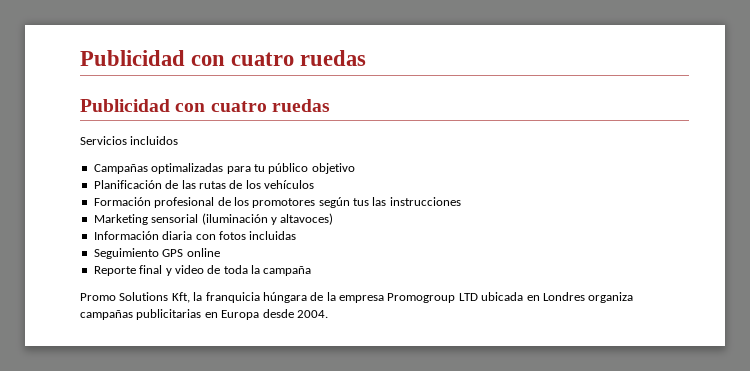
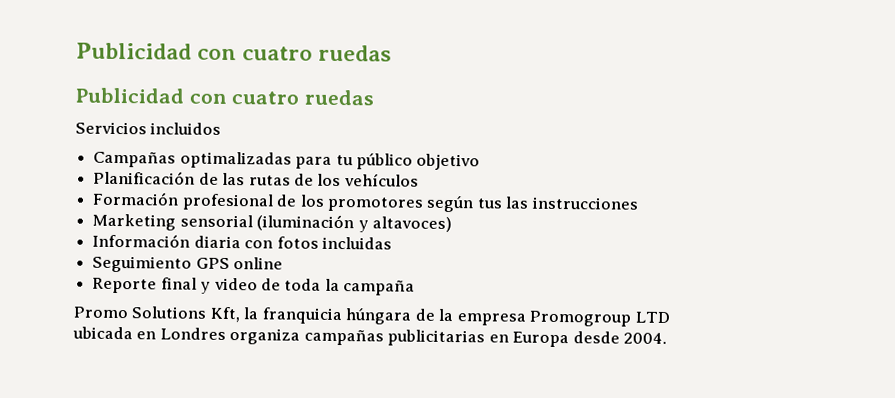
(478, 297) none -> (670, 317) //

